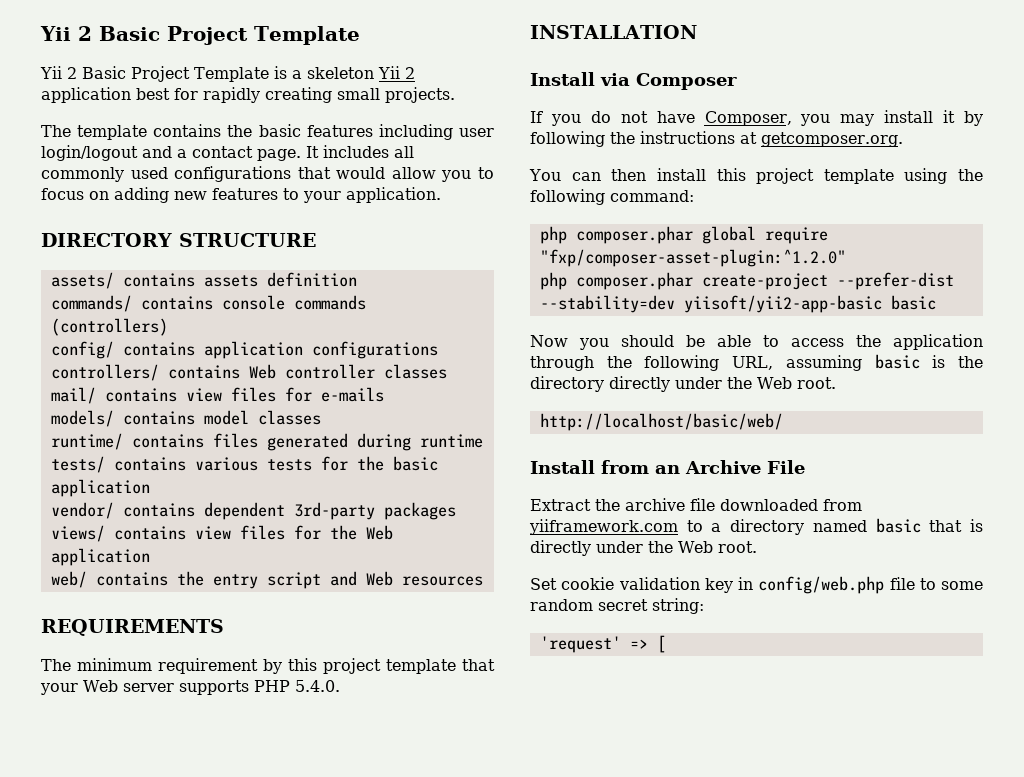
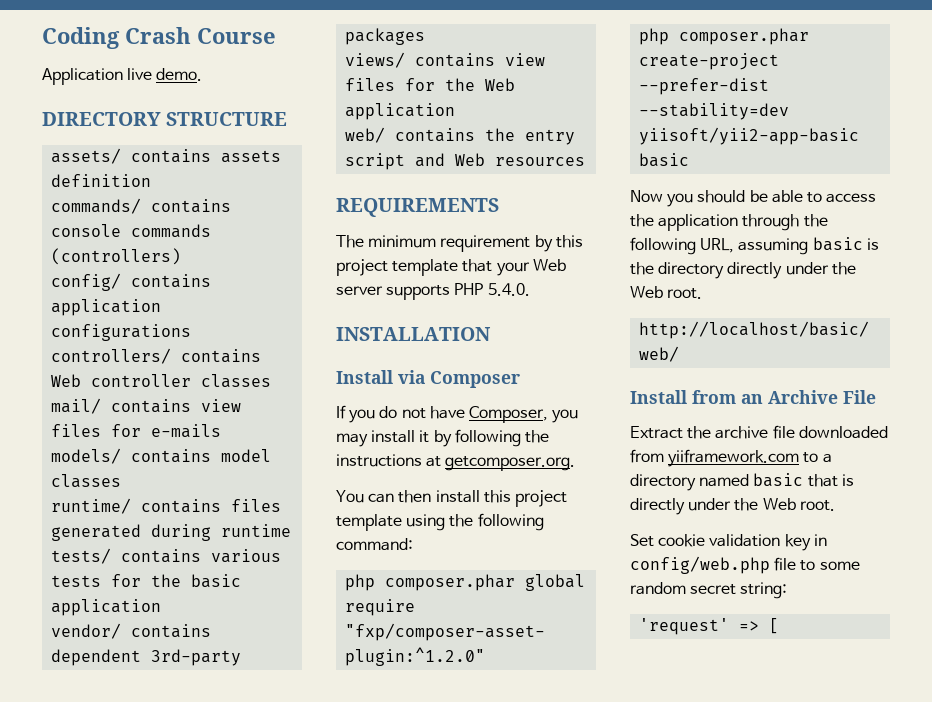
[40,26,360,45] [40,66,415,82] [41,87,455,103] [41,124,495,140] [41,145,414,161] [41,166,494,182] [41,187,441,203] Yii 2 Basic Project Template // Yii 2 Basic Project Template is a skeleton Yii 2 application best for rapidly creating small projects. // The template contains the basic features including user login/logout and a contact page. It includes all commonly used configurations that would allow you to focus on adding new features to your application. -> [42,27,276,49] [42,68,203,85] Coding Crash Course // Application live demo.

